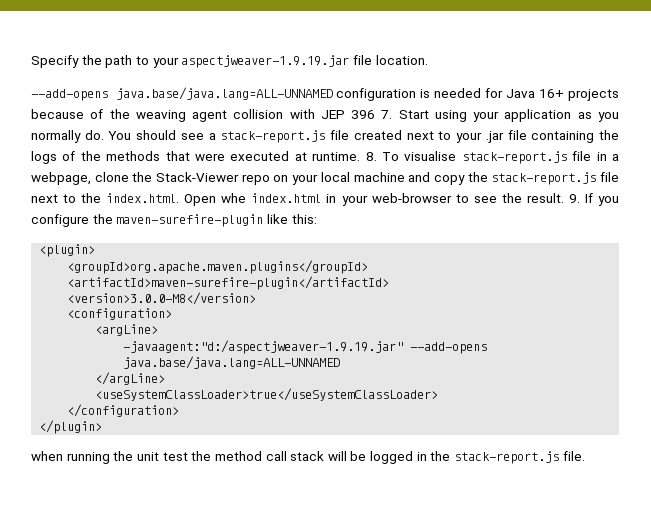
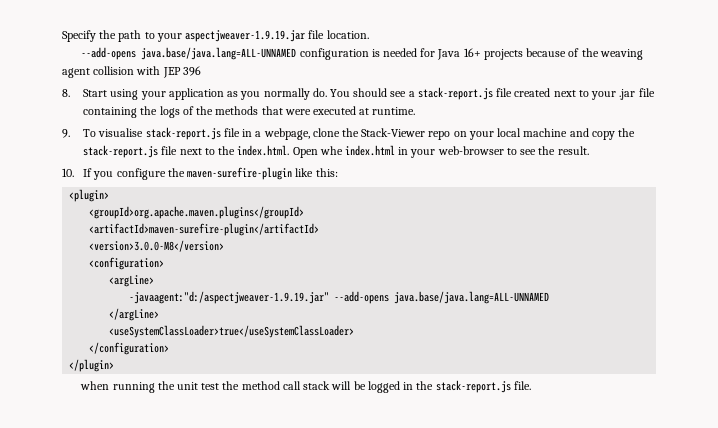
[381,110,393,119] 7. -> [62,89,70,97] // 8.
[365,152,377,161] 8. -> [62,129,70,138] // 9.
[568,194,580,203] 9. -> [62,168,74,177] // 10.

